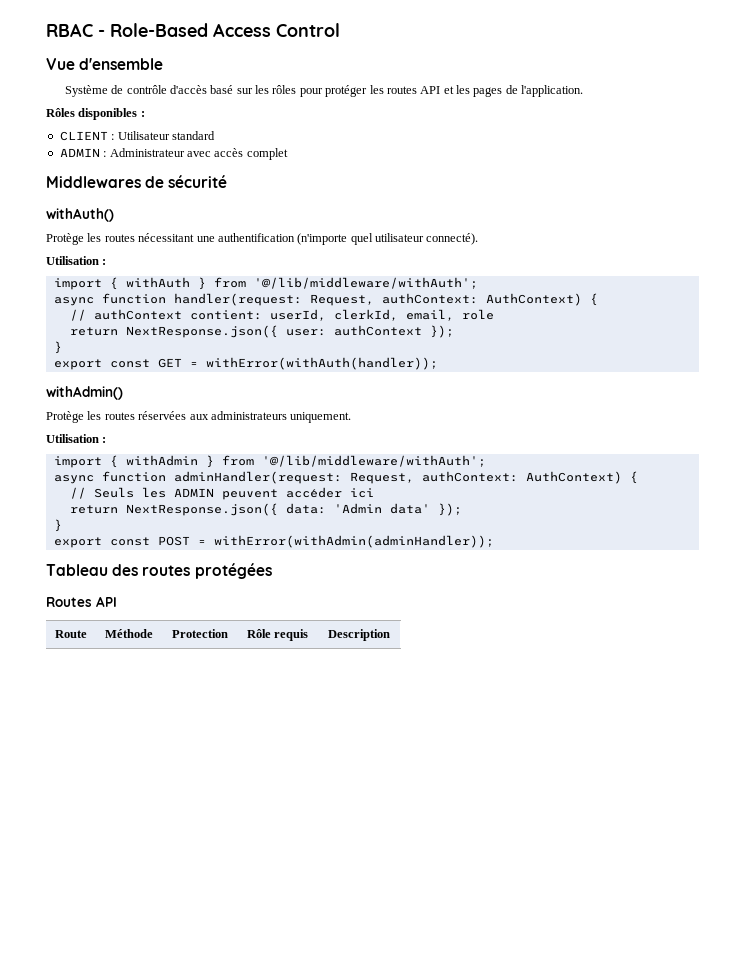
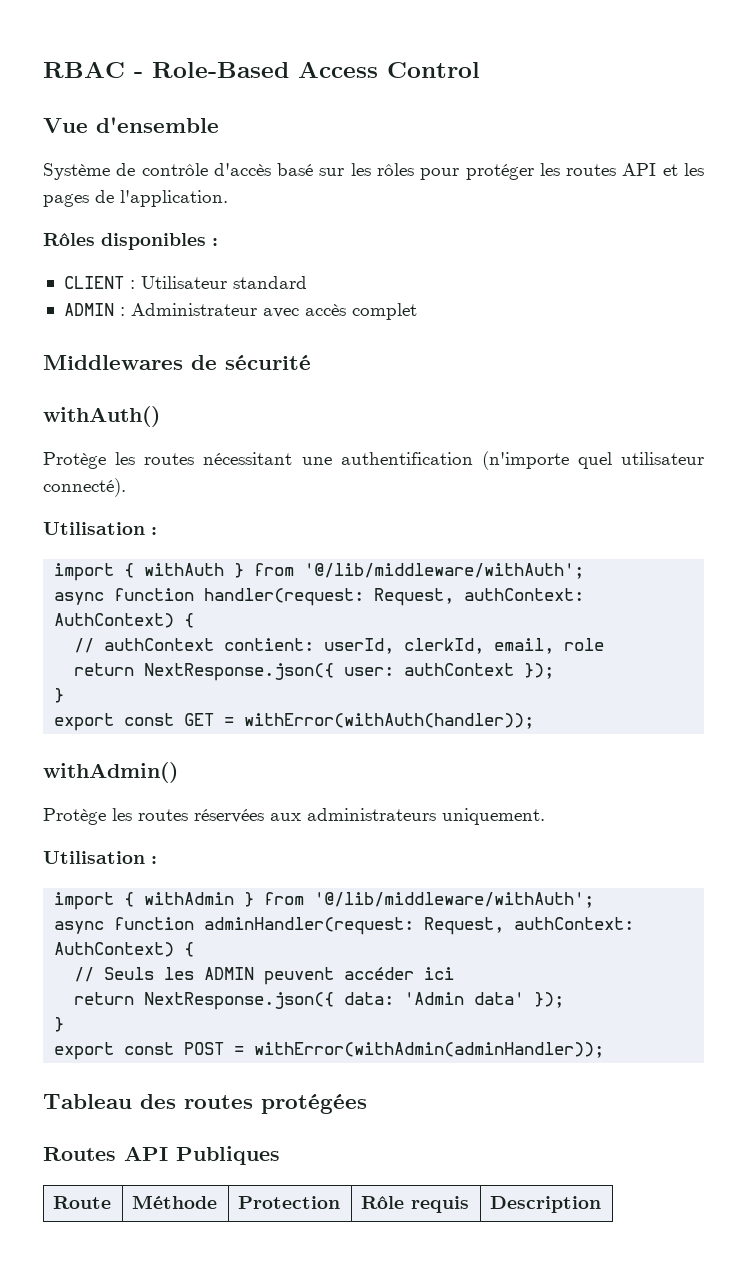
(117, 601) none -> [176,1146,280,1165] Publiques

